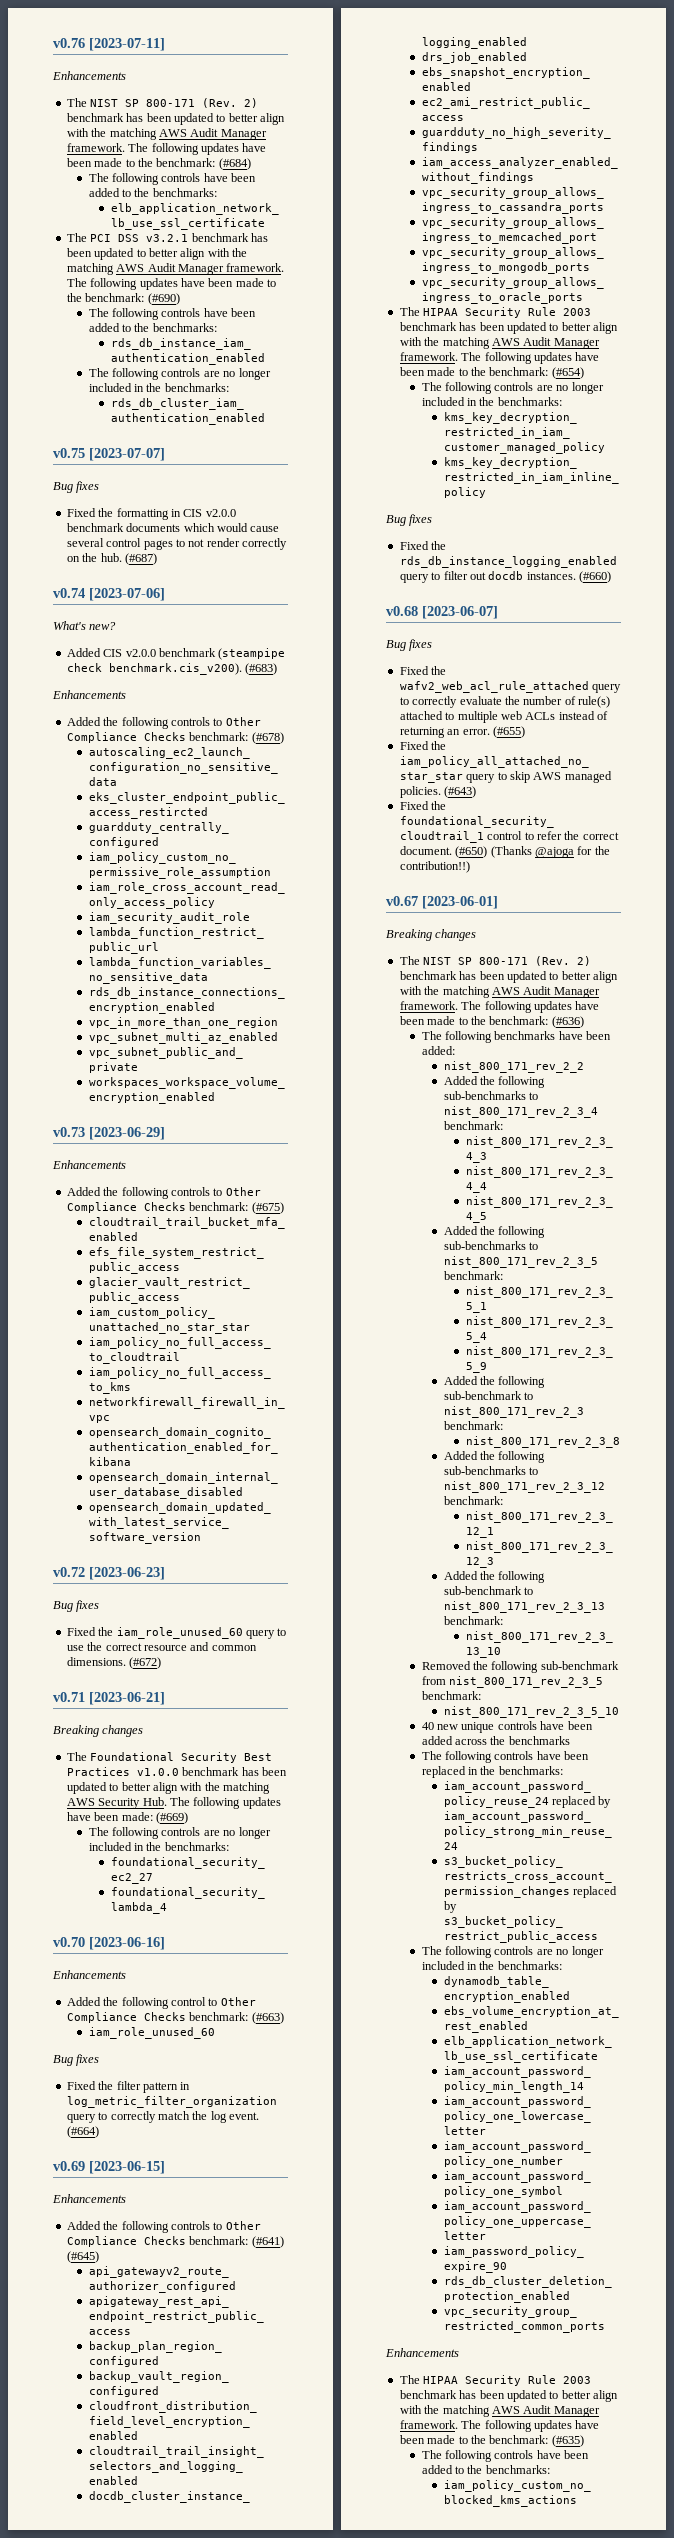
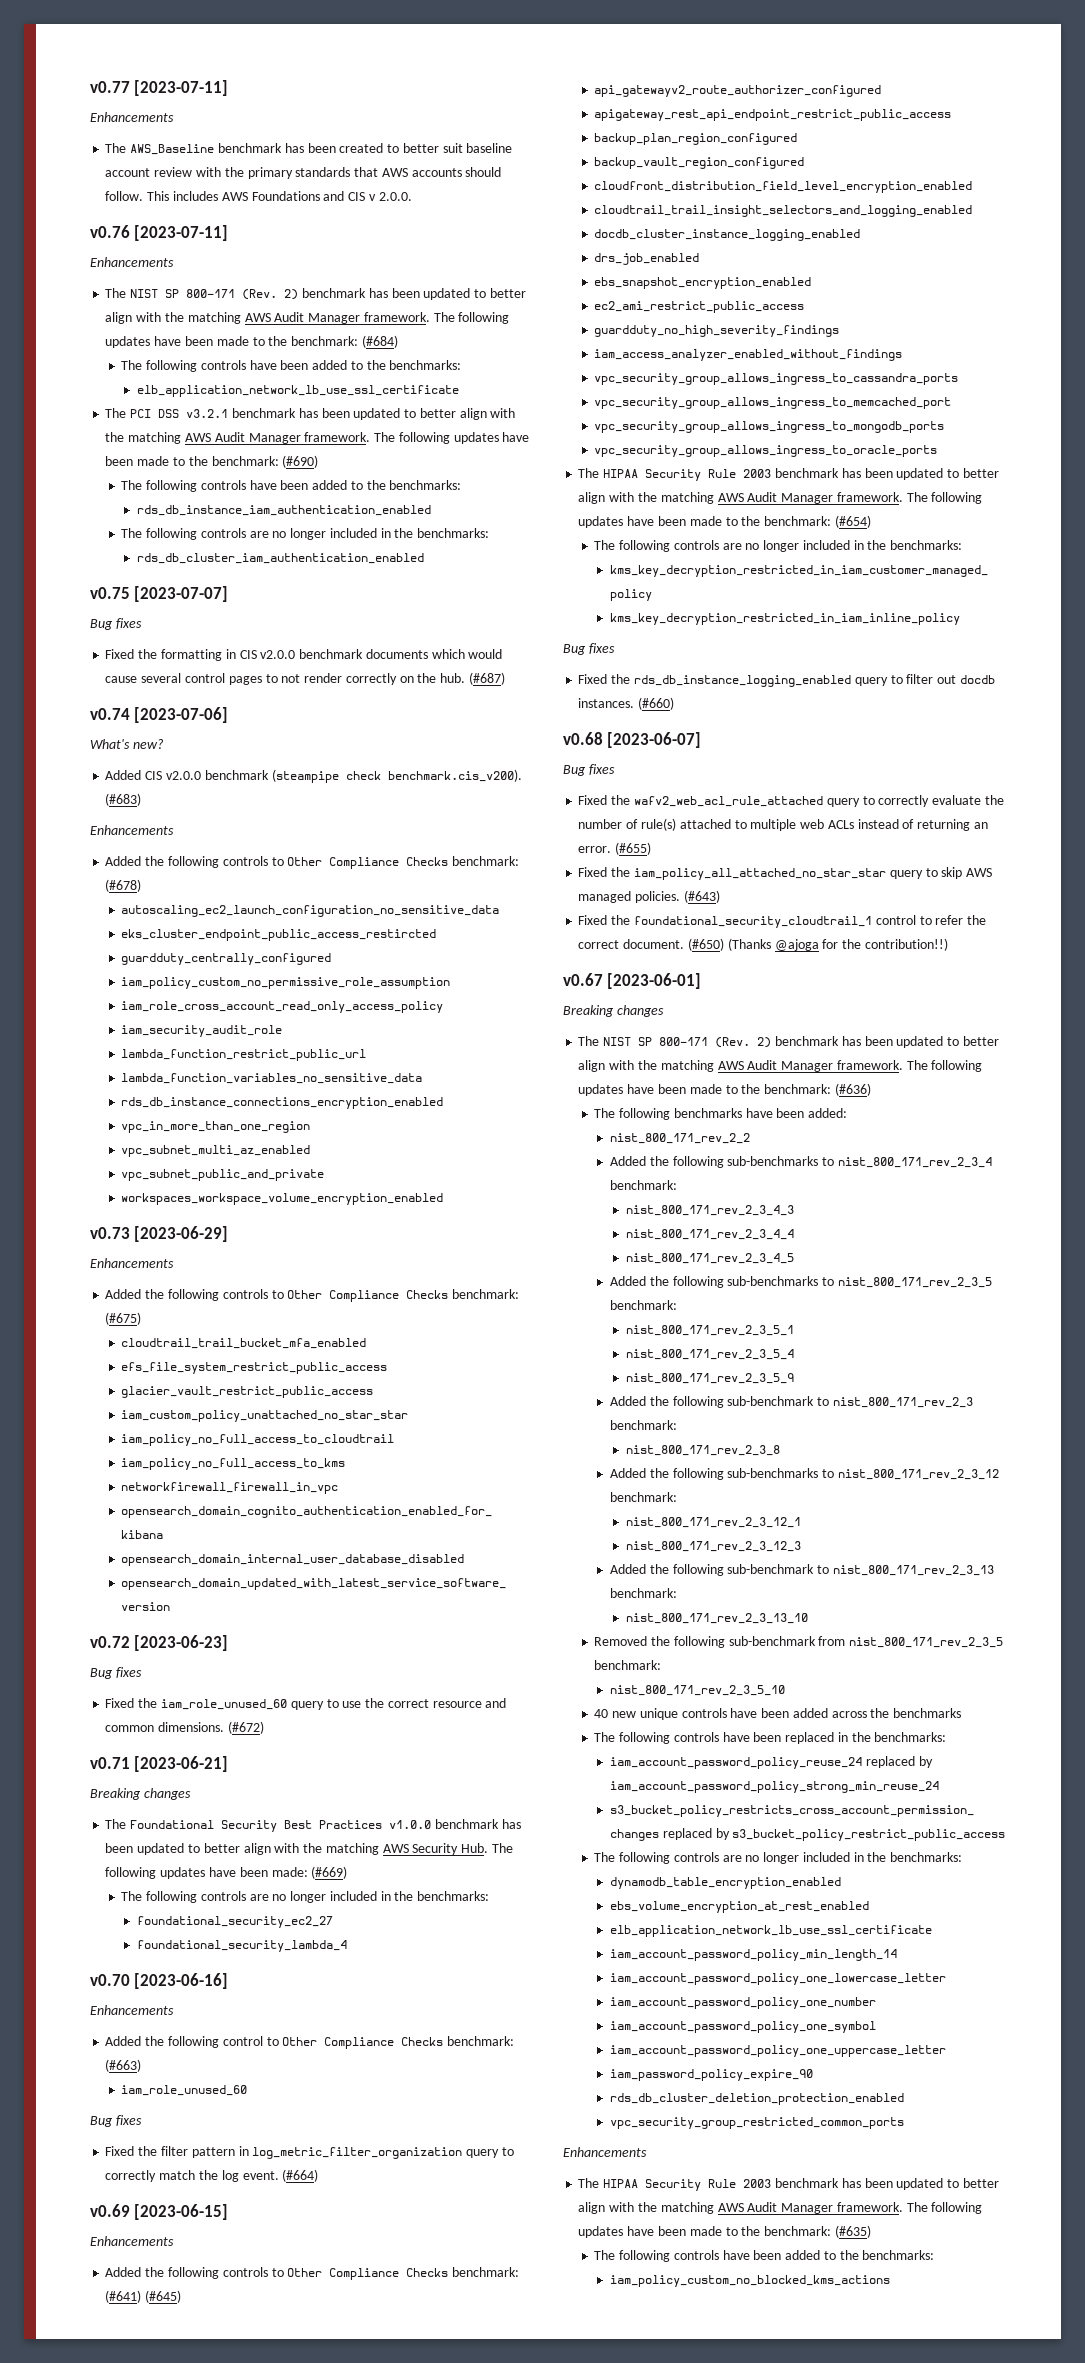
(53, 43) none -> [90,80,229,96] [90,112,174,122] [105,143,513,155] [105,167,502,179] [105,191,412,201] v0.77 [2023-07-11] // Enhancements // The AWS_Baseline benchmark has been created to better suit baseline account review with the primary standards that AWS accounts should follow. This includes AWS Foundations and CIS v 2.0.0. //

